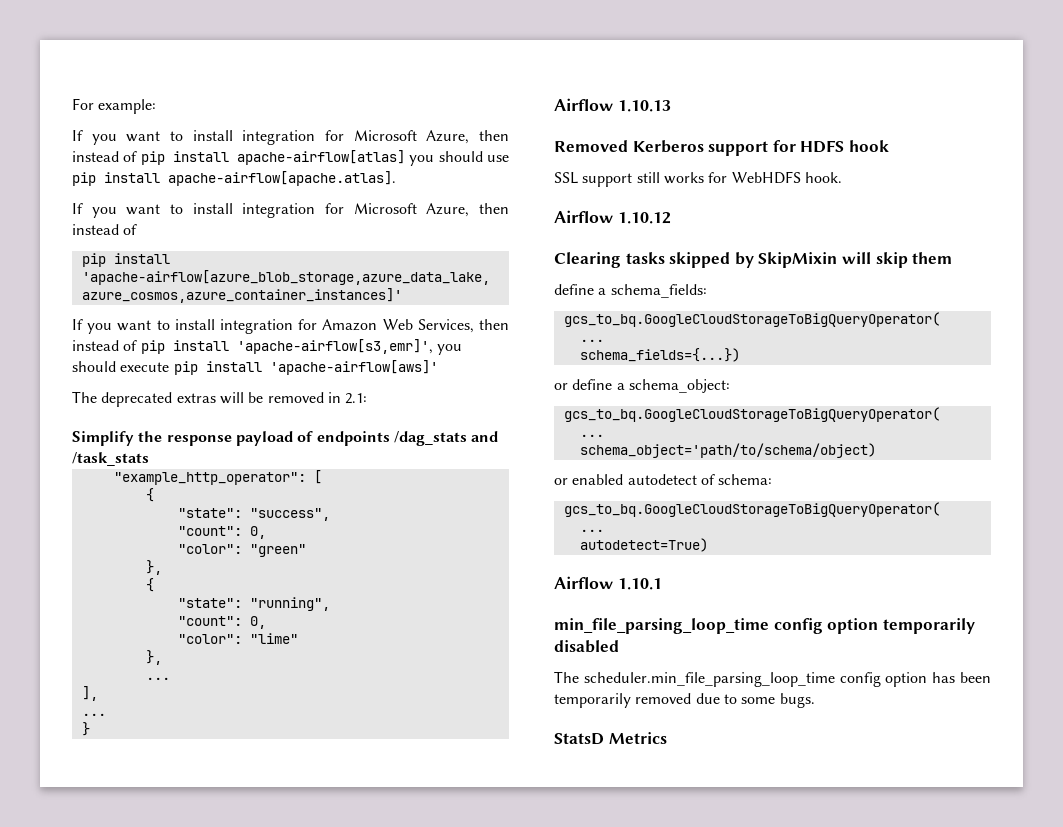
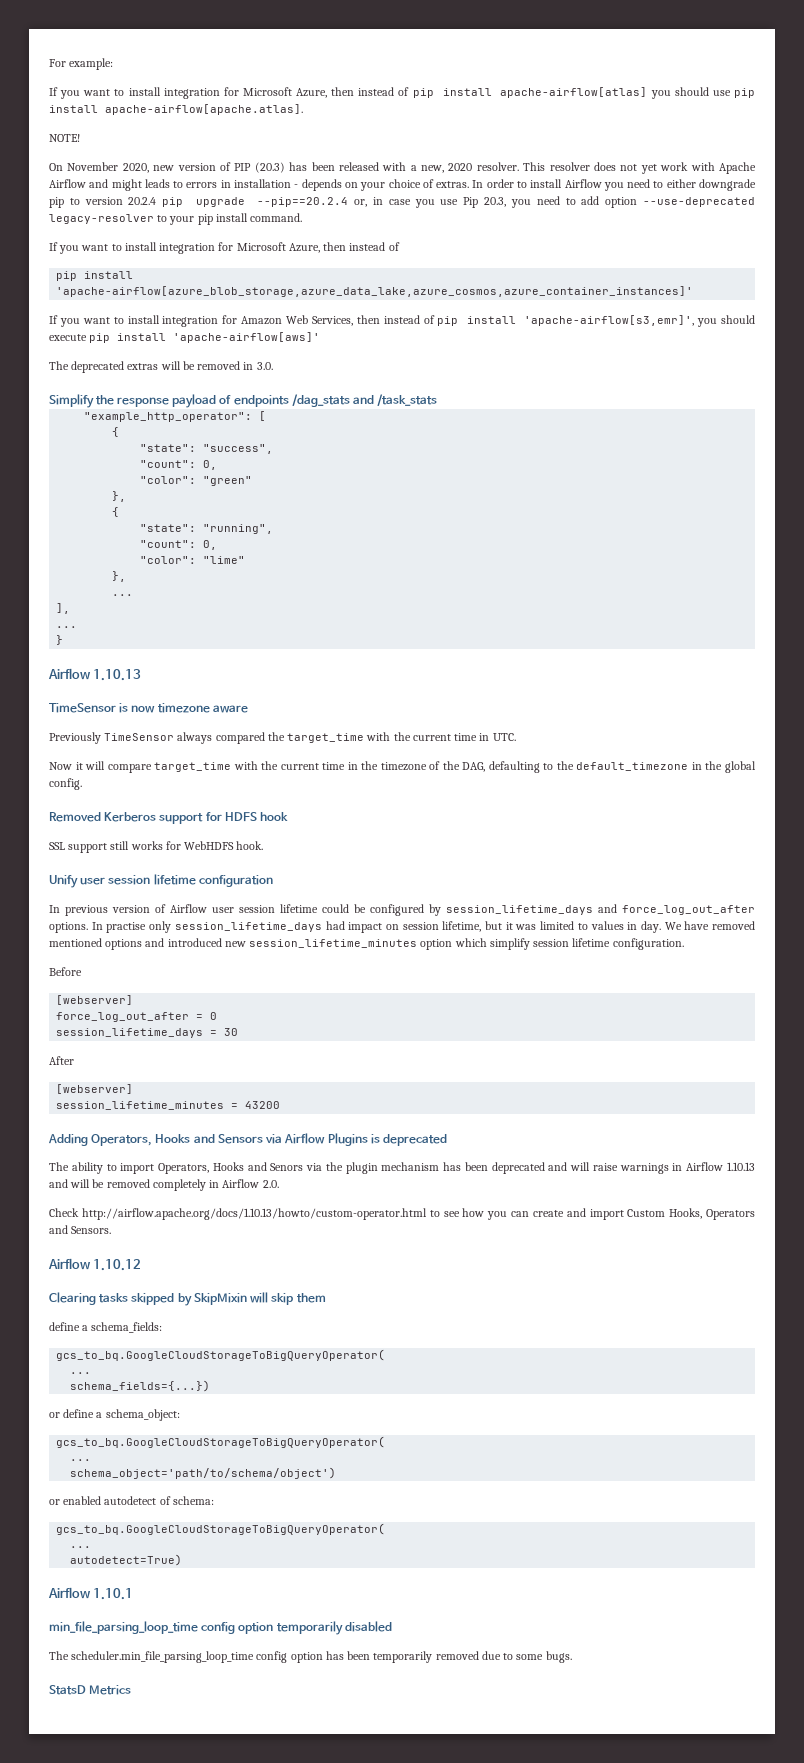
(396, 178) none -> [49,134,80,142] [49,162,756,174] [49,179,756,191] [49,196,755,208] [49,213,303,225] // NOTE! // On November 2020, new version of PIP (20.3) has been released with a new, 2020 resolver. This resolver does not yet work with Apache Airflow and might leads to errors in installation - depends on your choice of extras. In order to install Airflow you need to either downgrade pip to version 20.2.4 pip upgrade --pip==20.2.4 or, in case you use Pip 20.3, you need to add option --use-deprecated legacy-resolver to your pip install command.
[345,393,368,404] 2.1: -> [256,362,273,370] 3.0.
(671, 106) none -> [49,703,248,713] [49,732,516,744] [49,761,756,773] [49,778,82,790] // TimeSensor is now timezone aware // Previously TimeSensor always compared the target_time with the current time in UTC. // Now it will compare target_time with the current time in the timezone of the DAG, defaulting to the default_timezone in the global config.
(842, 177) none -> [49,874,273,888] [49,904,755,916] [49,921,756,933] [49,938,684,950] [49,967,82,976] [56,995,134,1005] [56,1012,218,1022] [56,1028,239,1038] [49,1056,74,1065] [56,1084,134,1094] [56,1101,281,1110] [48,1133,448,1146] [49,1162,755,1174] [49,1179,279,1191] [49,1208,756,1220] [49,1225,112,1234] // Unify user session lifetime configuration // In previous version of Airflow user session lifetime could be configured by session_lifetime_days and force_log_out_after options. In practise only session_lifetime_days had impact on session lifetime, but it was limited to values in day. We have removed mentioned options and introduced new session_lifetime_minutes option which simplify session lifetime configuration. // Before // [webserver] // force_log_out_after = 0 // session_lifetime_days = 30 // After // [webserver] // session_lifetime_minutes = 43200 // Adding Operators, Hooks and Sensors via Airflow Plugins is deprecated // The ability to import Operators, Hooks and Senors via the plugin mechanism has been deprecated and will raise warnings in Airflow 1.10.13 and will be removed completely in Airflow 2.0. // Check http://airflow.apache.org/docs/1.10.13/howto/custom-operator.html to see how you can create and import Custom Hooks, Operators and Sensors.
[579,443,876,458] schema_object='path/to/schema/object) -> [70,1467,337,1479] schema_object='path/to/schema/object')

